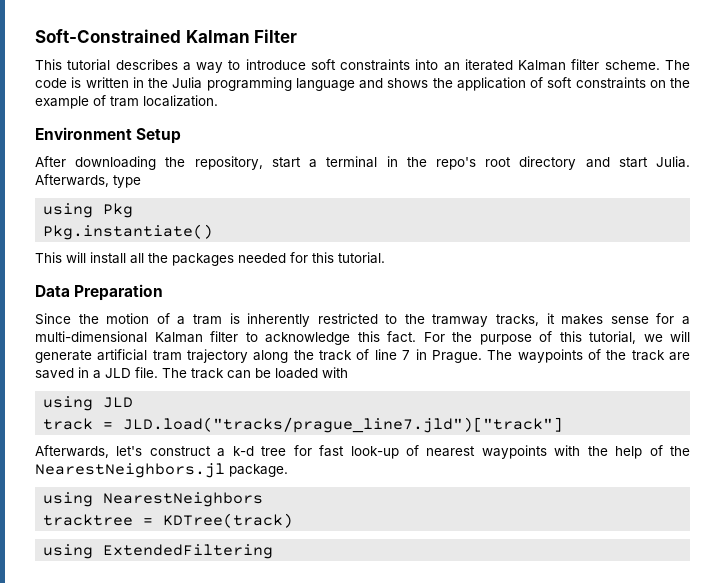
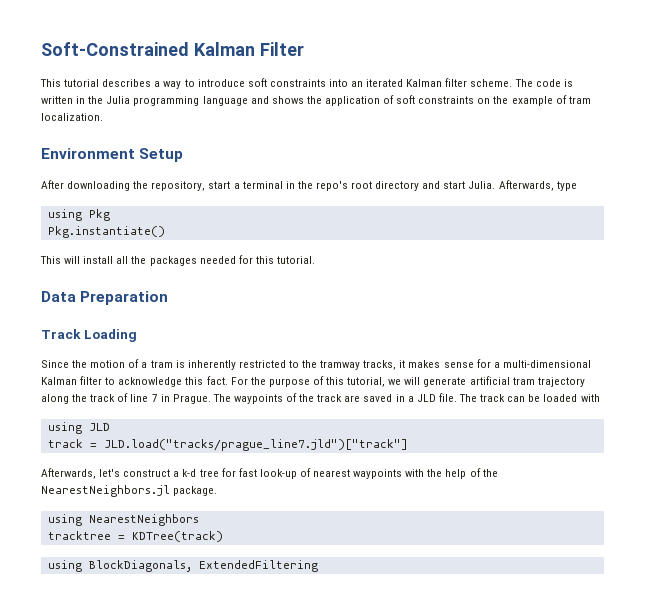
(164, 292) none -> [41,329,137,342] // Track Loading
(94, 551) none -> [88,560,192,572] BlockDiagonals,

